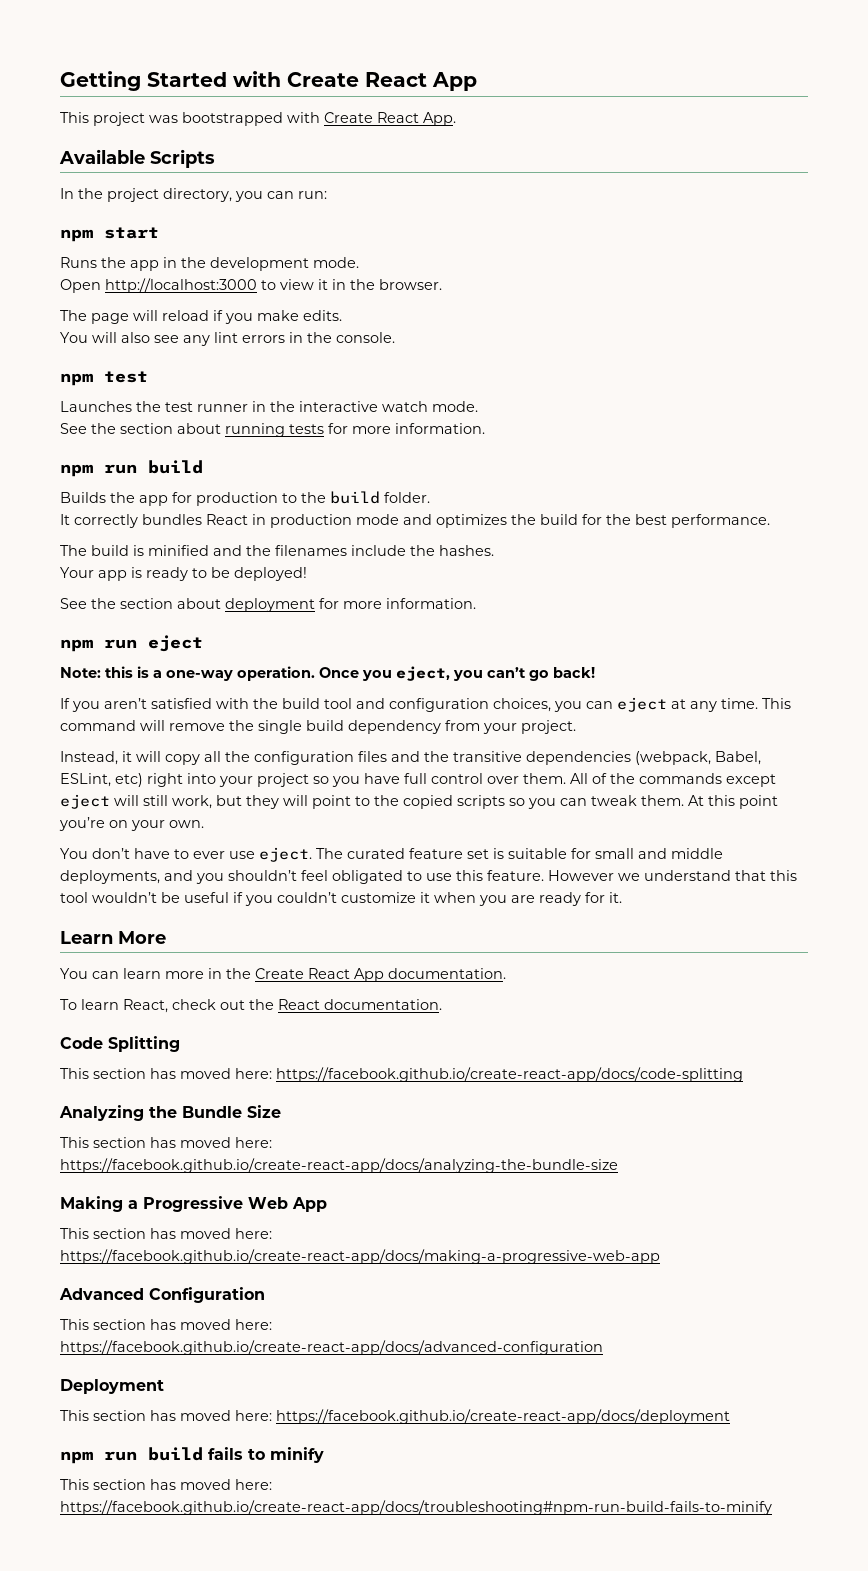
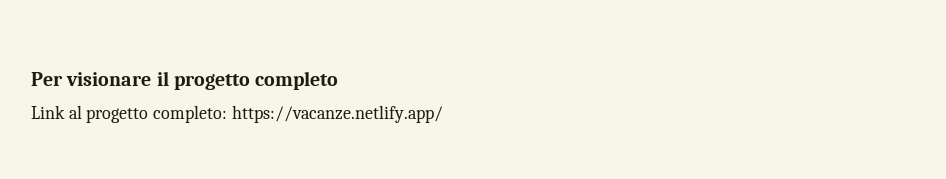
[60,71,477,91] [60,112,456,126] [59,149,215,168] [60,188,327,202] [60,227,159,242] [60,257,359,271] [60,278,442,293] [60,310,342,324] [60,332,395,346] [60,371,148,386] [60,401,478,412] [60,423,485,437] [60,460,203,477] [60,491,430,506] [60,514,770,528] [60,545,494,556] [60,567,307,581] [60,598,476,612] [60,635,203,652] [60,666,595,681] [60,697,791,712] [60,720,576,734] [60,751,761,765] [60,773,776,787] [60,794,778,809] [59,817,204,831] [60,847,723,862] [60,870,797,884] [60,892,622,906] [60,931,166,944] [60,968,506,982] [60,999,442,1013] [60,1036,180,1052] [60,1067,743,1082] [59,1105,281,1121] [60,1137,272,1148] [60,1158,618,1173] [60,1196,327,1212] [60,1228,272,1239] [60,1249,660,1264] [59,1287,265,1303] [60,1319,272,1330] [60,1340,603,1355] [60,1379,164,1394] [60,1409,730,1424] [60,1447,324,1464] [60,1479,272,1490] [60,1500,772,1515] Getting Started with Create React App // This project was bootstrapped with Create React App. // Available Scripts // In the project directory, you can run: // npm start // Runs the app in the development mode. // Open http://localhost:3000 to view it in the browser. // The page will reload if you make edits. // You will also see any lint errors in the console. // npm test // Launches the test runner in the interactive watch mode. // See the section about running tests for more information. // npm run build // Builds the app for production to the build folder. // It correctly bundles React in production mode and optimizes the build for the best performance. // The build is minified and the filenames include the hashes. // Your app is ready to be deployed! // See the section about deployment for more information. // npm run eject // Note: this is a one-way operation. Once you eject, you can’t go back! // If you aren’t satisfied with the build tool and configuration choices, you can eject at any time. This command will remove the single build dependency from your project. // Instead, it will copy all the configuration files and the transitive dependencies (webpack, Babel, ESLint, etc) right into your project so you have full control over them. All of the commands except eject will still work, but they will point to the copied scripts so you can tweak them. At this point you’re on your own. // You don’t have to ever use eject. The curated feature set is suitable for small and middle deployments, and you shouldn’t feel obligated to use this feature. However we understand that this tool wouldn’t be useful if you couldn’t customize it when you are ready for it. // Learn More // You can learn more in the Create React App documentation. // To learn React, check out the React documentation. // Code Splitting // This section has moved here: https://facebook.github.io/create-react-app/docs/code-splitting // Analyzing the Bundle Size // This section has moved here: https://facebook.github.io/create-react-app/docs/analyzing-the-bundle-size // Making a Progressive Web App // This section has moved here: https://facebook.github.io/create-react-app/docs/making-a-progressive-web-app // Advanced Configuration // This section has moved here: https://facebook.github.io/create-react-app/docs/advanced-configuration // Deployment // This section has moved here: https://facebook.github.io/create-react-app/docs/deployment // npm run build fails to minify // This section has moved here: https://facebook.github.io/create-react-app/docs/troubleshooting#npm-run-build-fails-to-minify -> [31,71,339,90] [31,105,443,123] Per visionare il progetto completo // Link al progetto completo: https://vacanze.netlify.app/

